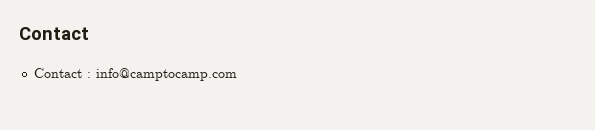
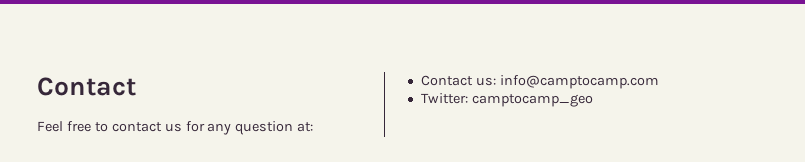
[19,27,89,40] [34,68,92,78] Contact // Contact : -> [37,77,136,96] [37,121,314,135] [420,75,496,86] Contact // Feel free to contact us for any question at: // Contact us:
(238, 74) none -> [420,93,593,107] // Twitter: camptocamp_geo

